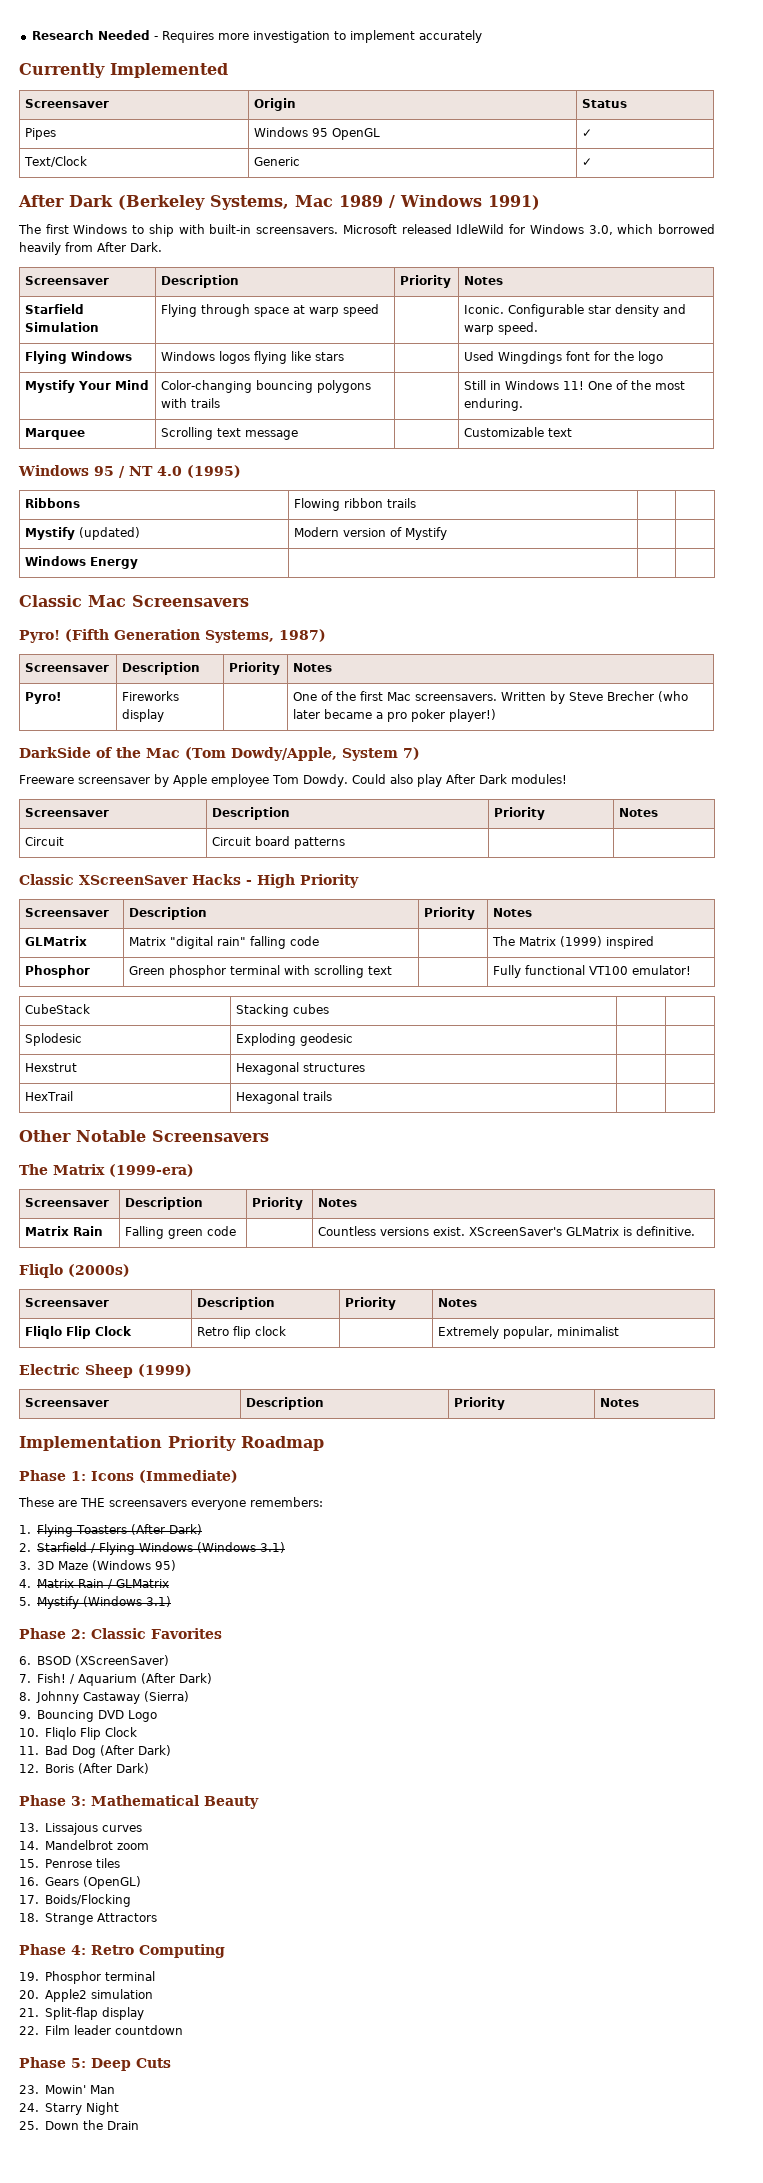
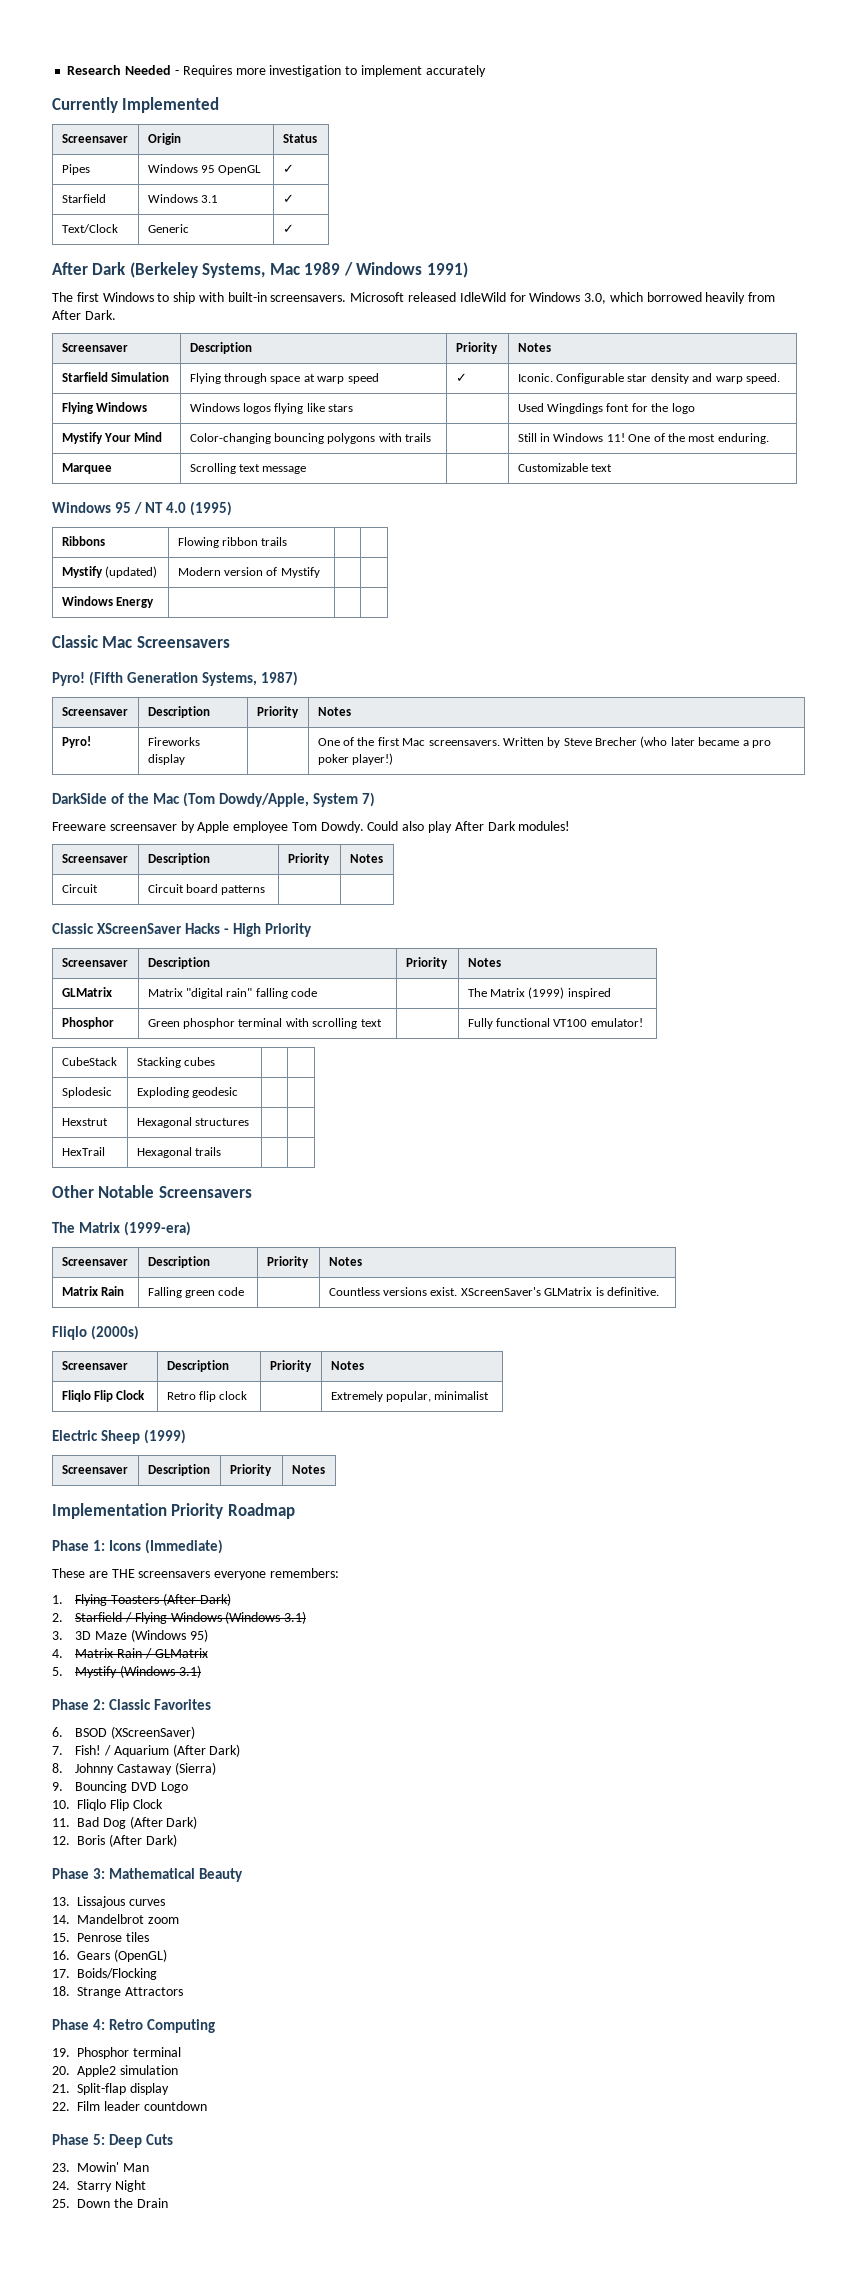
(593, 133) none -> [61,194,106,203] [147,194,219,203] [282,194,294,203] // Starfield | Windows 3.1 | ✓
(380, 310) none -> [455,373,467,382] ✓

